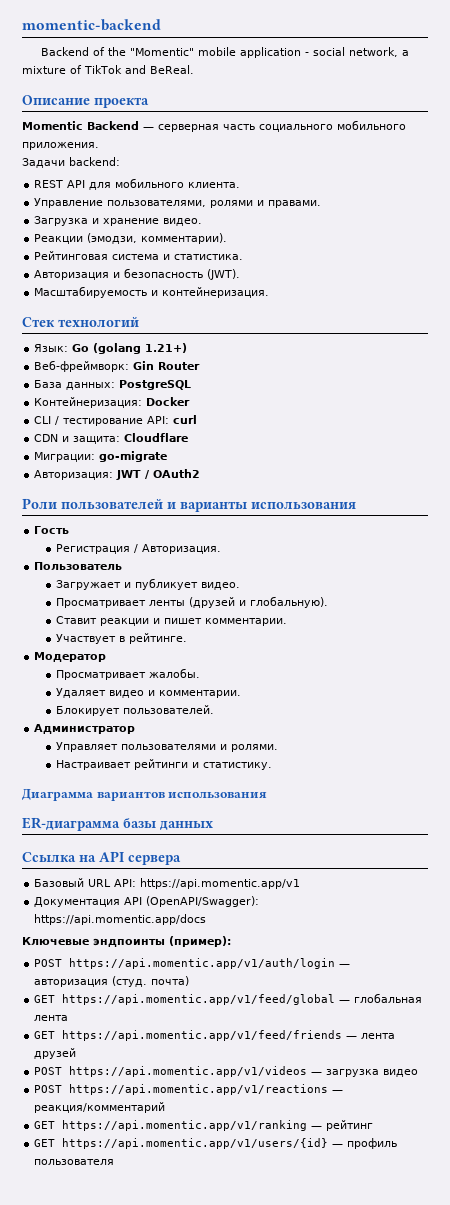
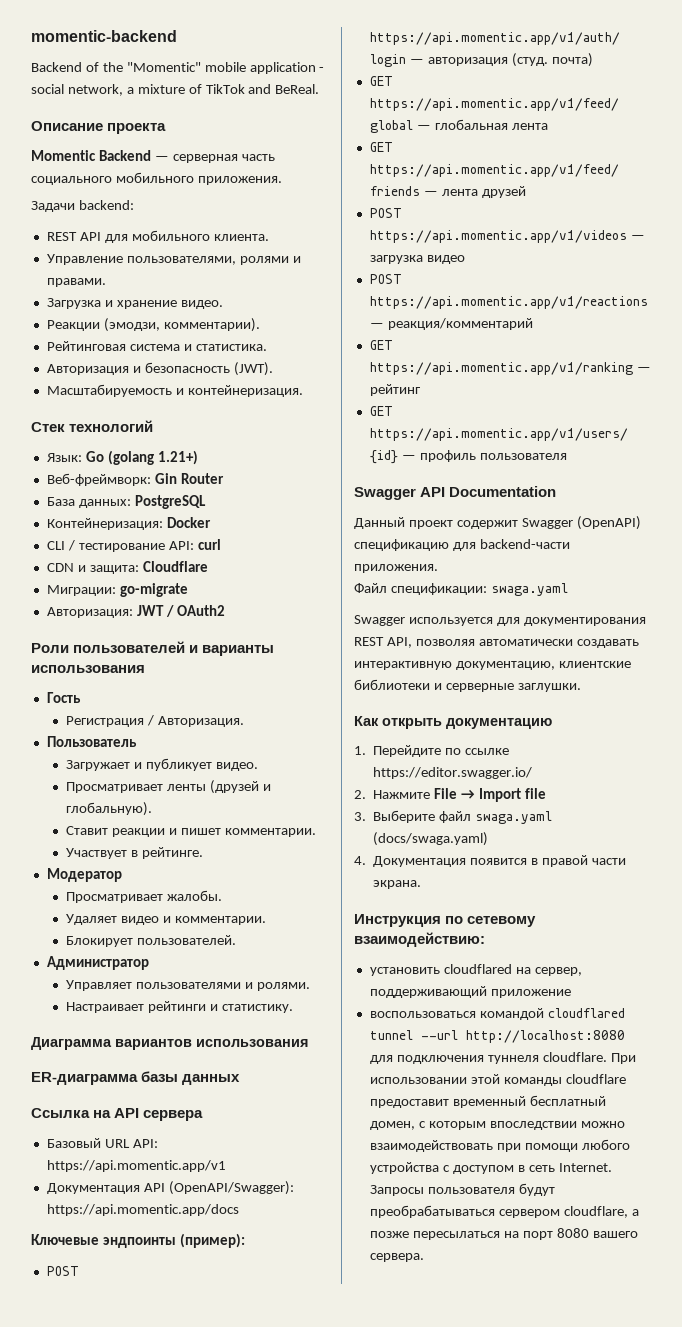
(115, 1162) none -> [354,486,557,500] [354,516,641,530] [354,539,570,551] [354,564,438,573] [354,583,568,596] [354,615,646,626] [354,637,639,648] [354,661,631,670] [354,679,581,692] [354,716,552,729] [354,745,510,757] [373,767,533,779] [354,788,546,802] [354,810,553,824] [373,832,489,846] [354,855,626,867] [373,880,422,889] [354,914,537,927] [354,932,485,947] [369,964,582,976] [369,986,571,998] [369,1008,625,1020] [369,1030,625,1043] [369,1052,636,1064] [369,1074,626,1086] [369,1095,606,1108] [369,1121,625,1130] [369,1139,630,1152] [369,1162,612,1174] [369,1183,555,1196] [369,1205,639,1218] [369,1228,638,1240] [369,1253,424,1262] // Swagger API Documentation // Данный проект содержит Swagger (OpenAPI) спецификацию для backend-части приложения. // Файл спецификации: swaga.yaml // Swagger используется для документирования REST API, позволяя автоматически создавать интерактивную документацию, клиентские библиотеки и серверные заглушки. // Как открыть документацию // 1. Перейдите по ссылке https://editor.swagger.io/ // 2. Нажмите File → Import file // 3. Выберите файл swaga.yaml (docs/swaga.yaml) // 4. Документация появится в правой части экрана. // Инструкция по сетевому взаимодействию: // установить cloudflared на сервер, поддерживающий приложение // воспользоваться командой cloudflared tunnel --url http://localhost:8080 для подключения туннеля cloudflare. При использовании этой команды cloudflare предоставит временный бесплатный домен, с которым впоследствии можно взаимодействовать при помощи любого устройства с доступом в сеть Internet. Запросы пользователя будут преобрабатываться сервером cloudflare, а позже пересылаться на порт 8080 вашего сервера.

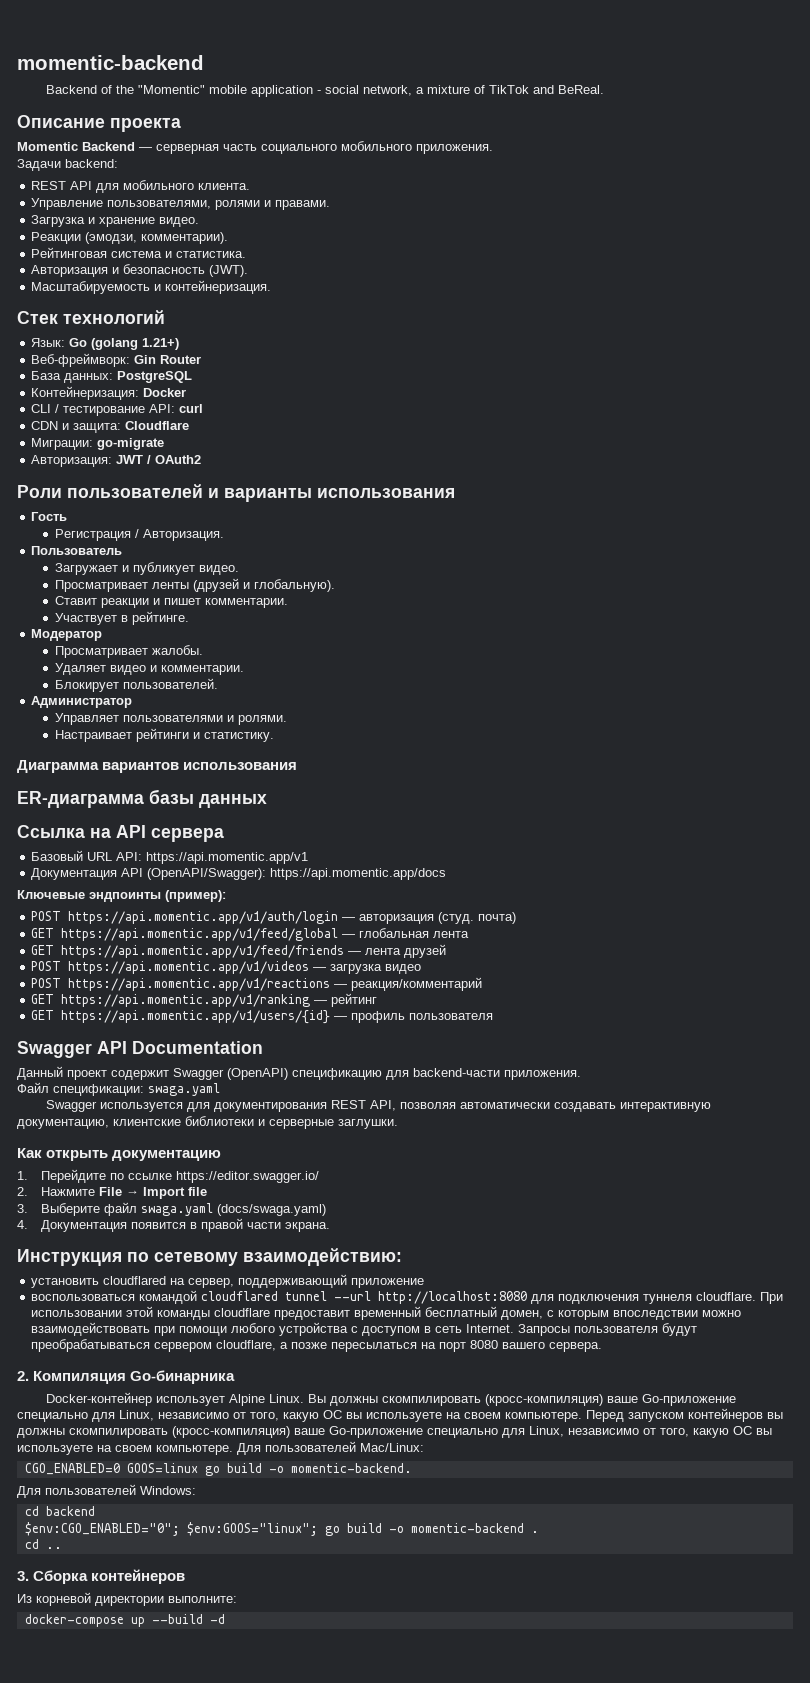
(424, 1257) none -> [17,1370,236,1384] [46,1392,737,1406] [17,1408,783,1422] [17,1426,772,1438] [17,1441,424,1455] [24,1463,412,1476] [17,1484,196,1498] [24,1506,95,1516] [24,1522,539,1536] [24,1539,62,1549] [17,1569,186,1584] [17,1592,237,1606] [24,1614,225,1627] // 2. Компиляция Go-бинарника // Docker-контейнер использует Alpine Linux. Вы должны скомпилировать (кросс-компиляция) ваше Go-приложение специально для Linux, независимо от того, какую ОС вы используете на своем компьютере. Перед запуском контейнеров вы должны скомпилировать (кросс-компиляция) ваше Go-приложение специально для Linux, независимо от того, какую ОС вы используете на своем компьютере. Для пользователей Mac/Linux: // CGO_ENABLED=0 GOOS=linux go build -o momentic-backend. // Для пользователей Windows: // cd backend // $env:CGO_ENABLED="0"; $env:GOOS="linux"; go build -o momentic-backend . // cd .. // 3. Сборка контейнеров // Из корневой директории выполните: // docker-compose up --build -d

